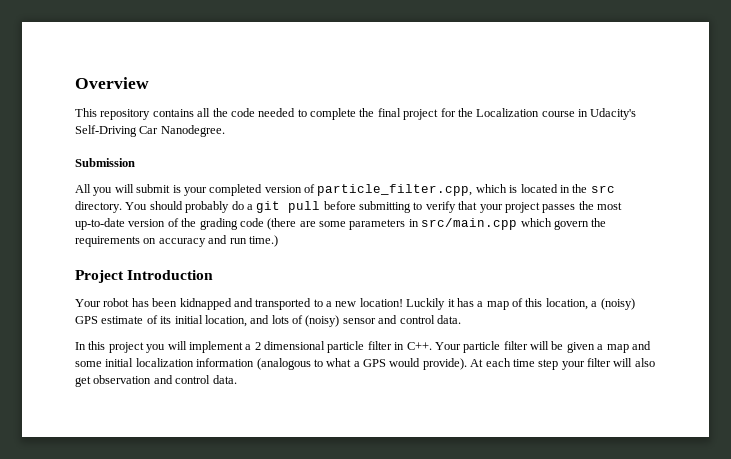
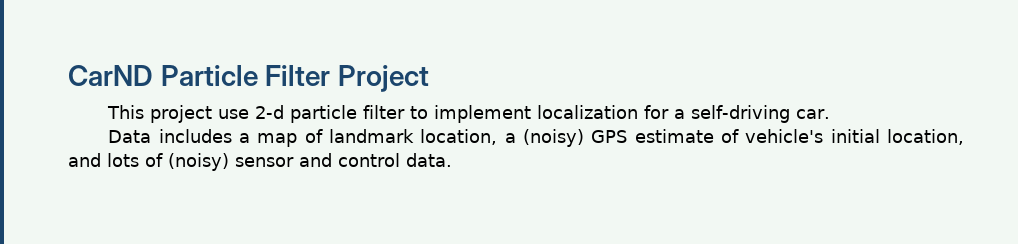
[75,77,149,89] [75,108,637,120] [75,125,225,137] [75,158,135,167] [75,184,615,196] [75,201,622,213] [75,218,607,230] [75,235,278,247] [75,270,214,283] [75,298,474,310] Overview // This repository contains all the code needed to complete the final project for the Localization course in Udacity's Self-Driving Car Nanodegree. // Submission // All you will submit is your completed version of particle_filter.cpp, which is located in the src directory. You should probably do a git pull before submitting to verify that your project passes the most up-to-date version of the grading code (there are some parameters in src/main.cpp which govern the requirements on accuracy and run time.) // Project Introduction // Your robot has been kidnapped and transported to a new location! Luckily it has -> [68,65,429,92] [107,105,831,123] [108,129,232,143] CarND Particle Filter Project // This project use 2-d particle filter to implement localization for a self-driving car. // Data includes
[525,298,543,307] this -> [329,129,415,143] landmark
[160,316,172,324] its -> [745,129,824,143] vehicle's
[75,341,651,353] [75,358,655,370] [75,375,237,387] // In this project you will implement a 2 dimensional particle filter in C++. Your particle filter will be given a map and some initial localization information (analogous to what a GPS would provide). At each time step your filter will also get observation and control data. -> (452, 160) none

